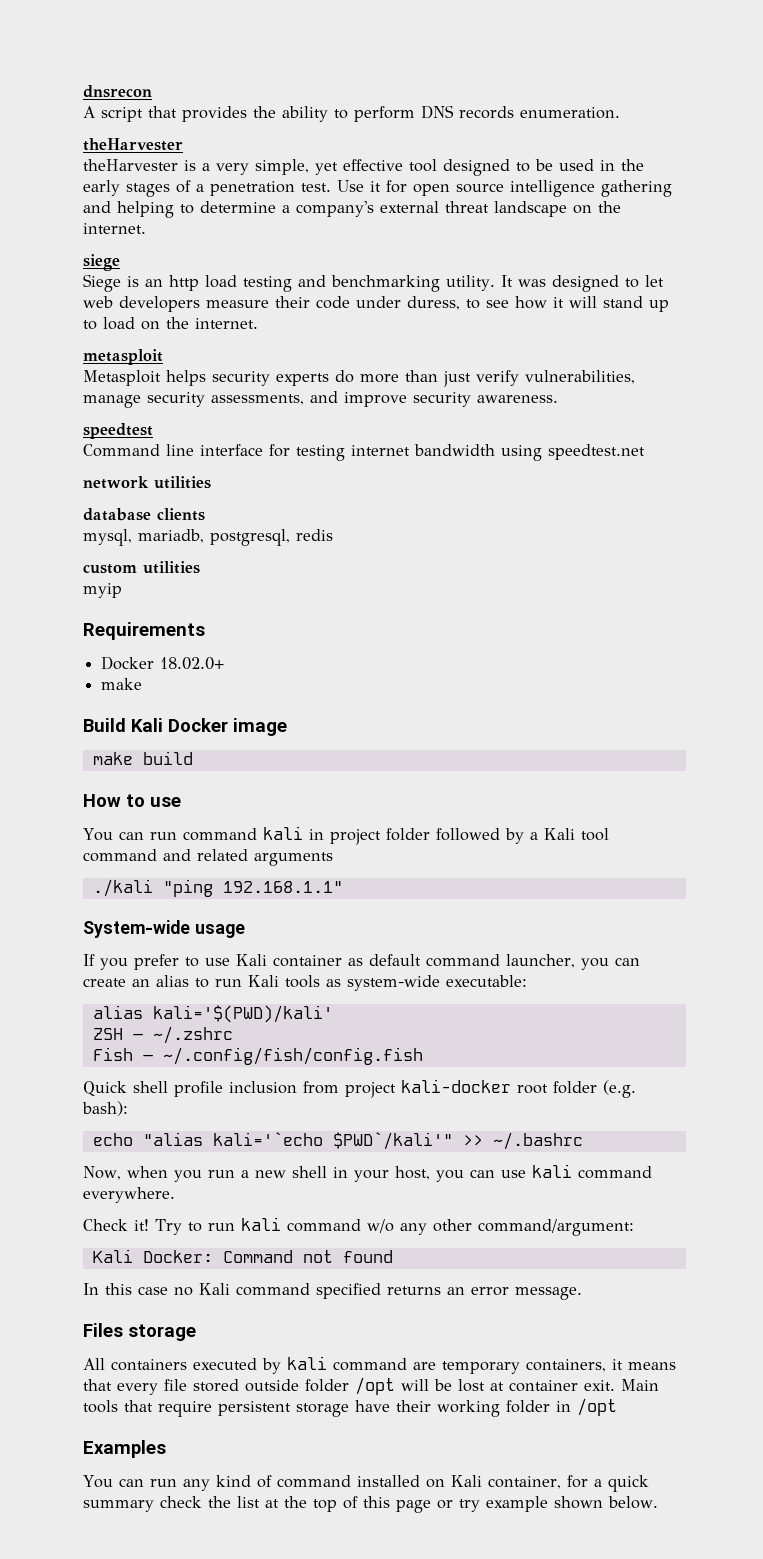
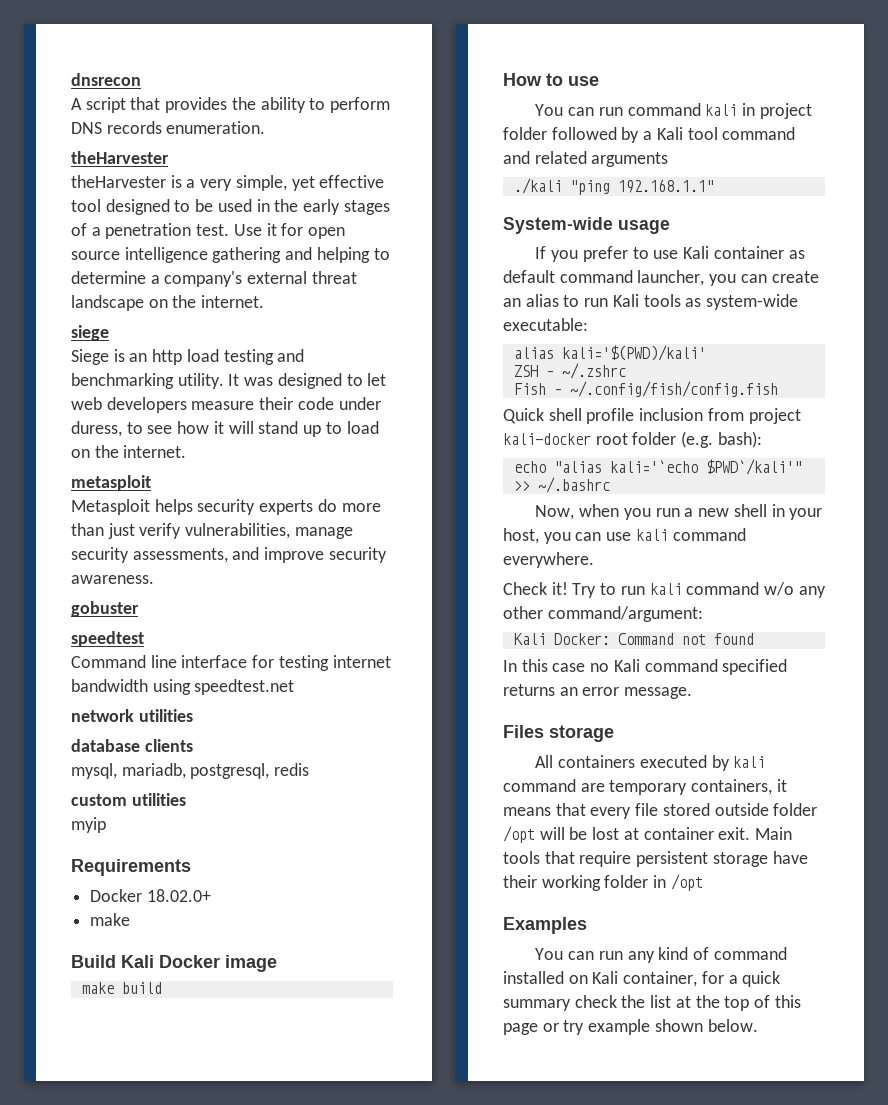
(558, 399) none -> [71,601,139,617] // gobuster

